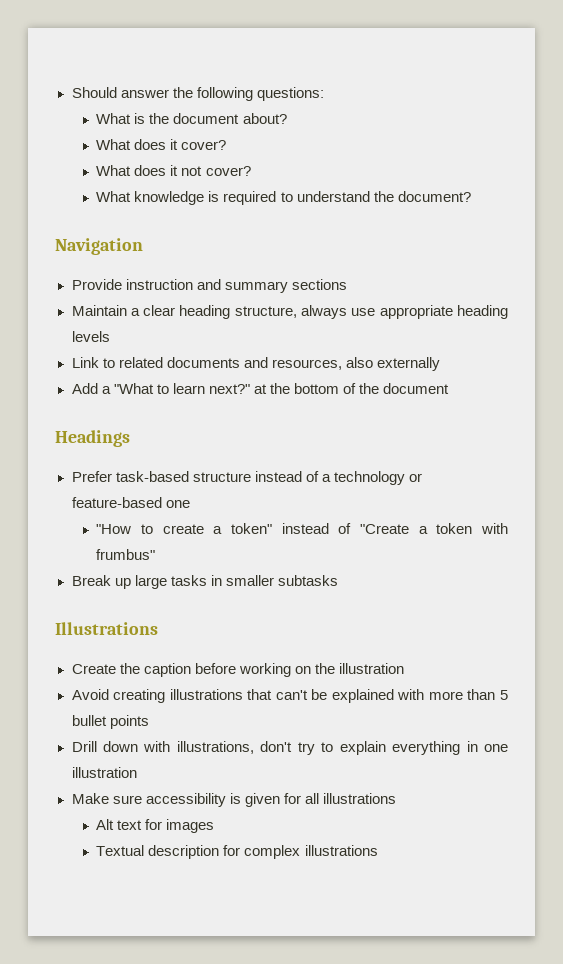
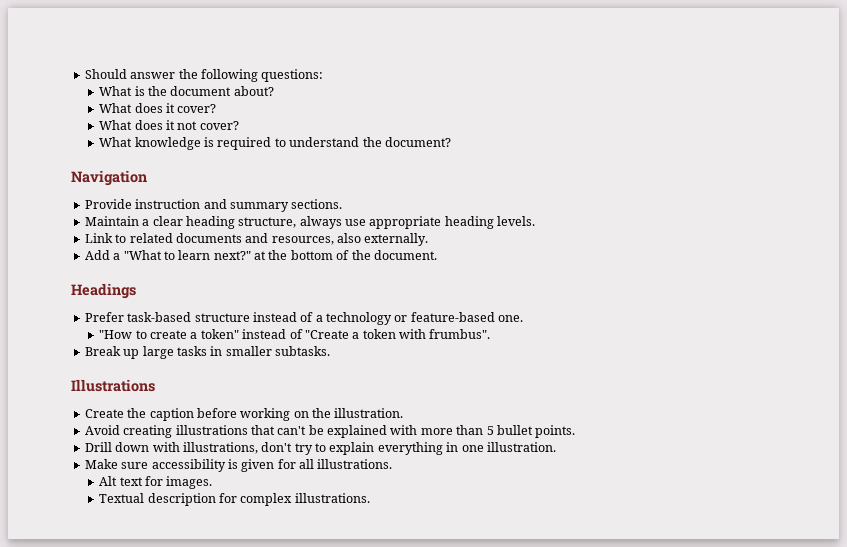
[291,279,347,290] sections -> [291,199,343,209] sections.
[71,331,110,342] levels -> [497,216,536,226] levels.
[376,357,440,371] externally -> [364,233,429,246] externally.
[383,383,450,394] document -> [373,250,437,260] document.
[165,500,190,508] one -> [498,315,524,322] one.
[96,549,156,560] frumbus" -> [429,329,491,339] frumbus".
[277,575,338,586] subtasks -> [275,346,330,356] subtasks.
[338,663,404,674] illustration -> [334,408,404,418] illustration.
[109,715,149,729] points -> [535,425,576,438] points.
[71,767,137,778] illustration -> [486,442,556,452] illustration.
[322,793,396,804] illustrations -> [317,459,393,469] illustrations.
[166,819,215,833] images -> [166,476,213,489] images.
[304,845,378,856] illustrations -> [294,493,370,503] illustrations.

